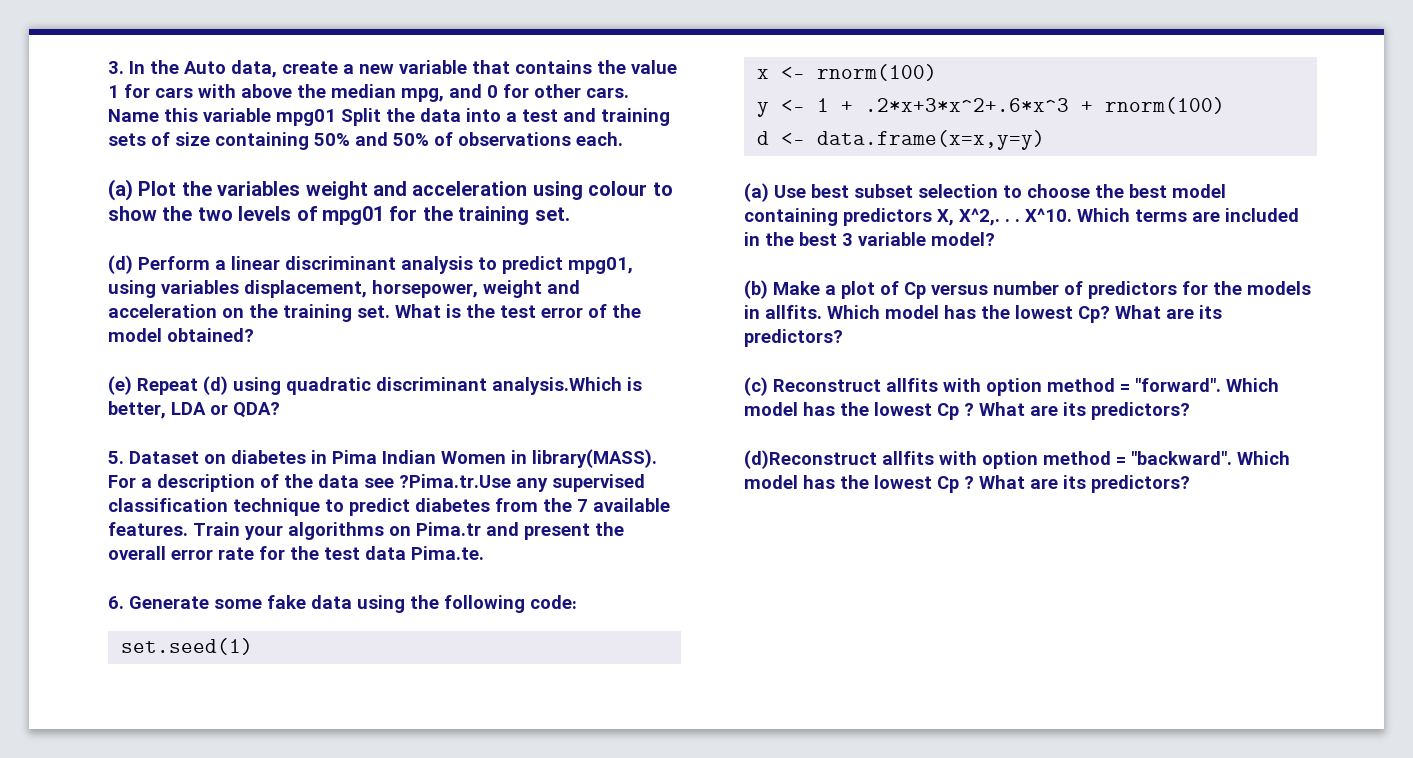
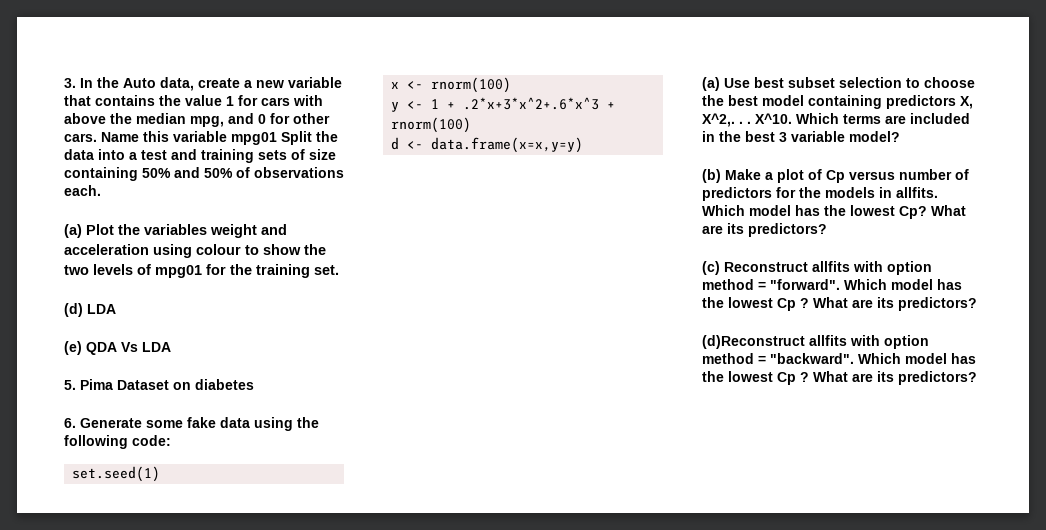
[138,256,633,274] [108,280,580,298] [108,304,641,322] [108,328,254,342] [108,376,642,395] [108,401,280,419] Perform a linear discriminant analysis to predict mpg01, using variables displacement, horsepower, weight and acceleration on the training set. What is the test error of the model obtained? // (e) Repeat (d) using quadratic discriminant analysis.Which is better, LDA or QDA? -> [87,304,116,314] [64,341,171,355] LDA // (e) QDA Vs LDA
(124, 457) none -> [80,379,113,390] Pima
[311,449,657,468] [108,474,645,492] [108,498,670,516] [108,522,624,540] [108,546,484,560] in Pima Indian Women in library(MASS). For a description of the data see ?Pima.tr.Use any supervised classification technique to predict diabetes from the 7 available features. Train your algorithms on Pima.tr and present the overall error rate for the test data Pima.te. -> (254, 384) none

